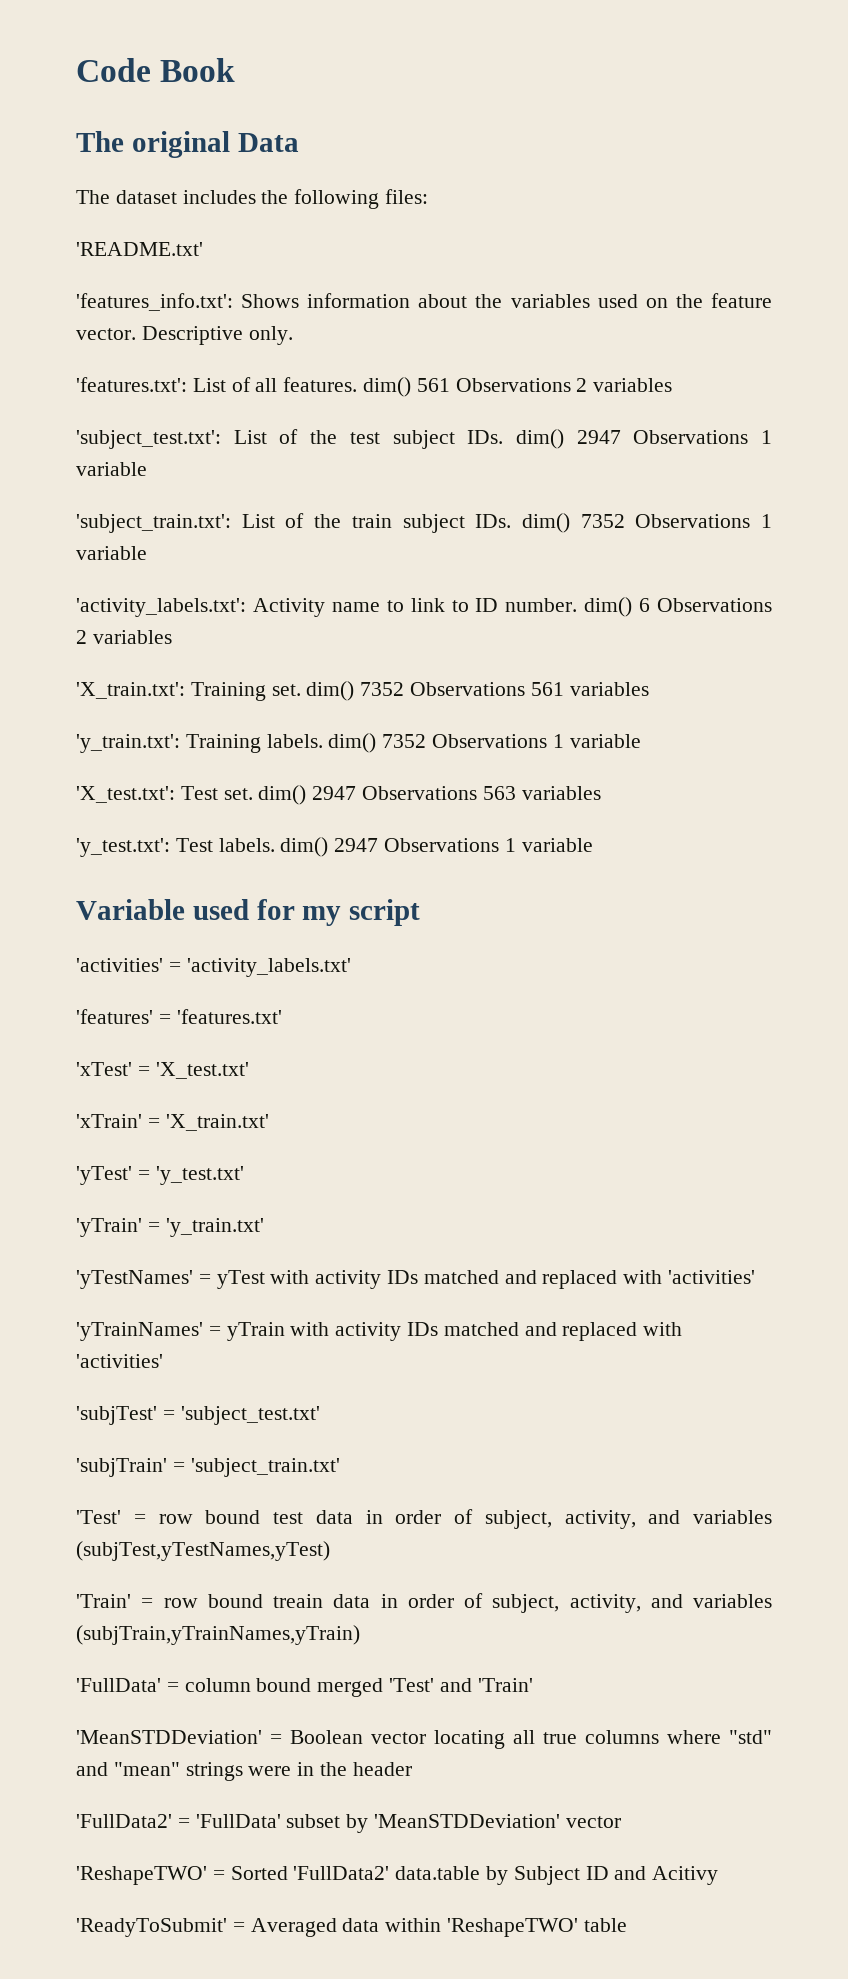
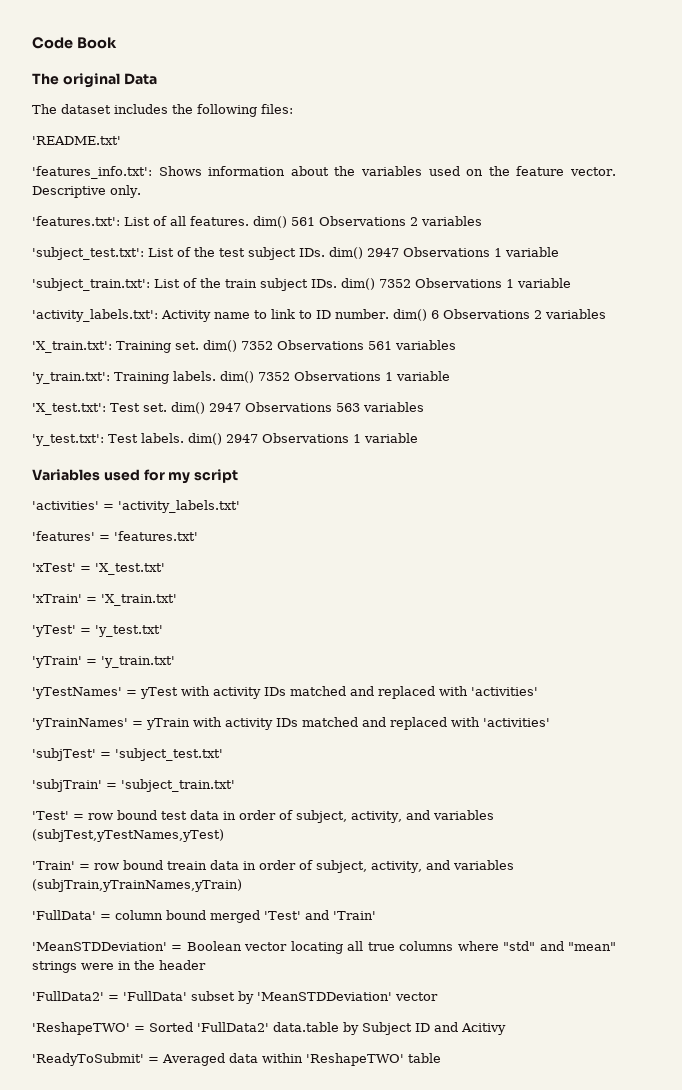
[76,899,185,920] Variable -> [32,469,100,481] Variables

